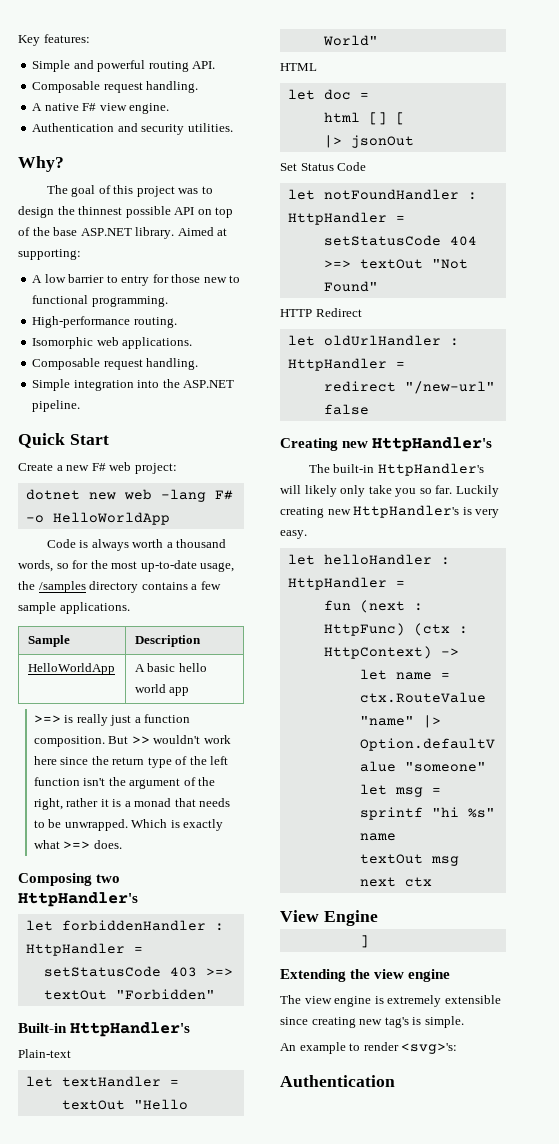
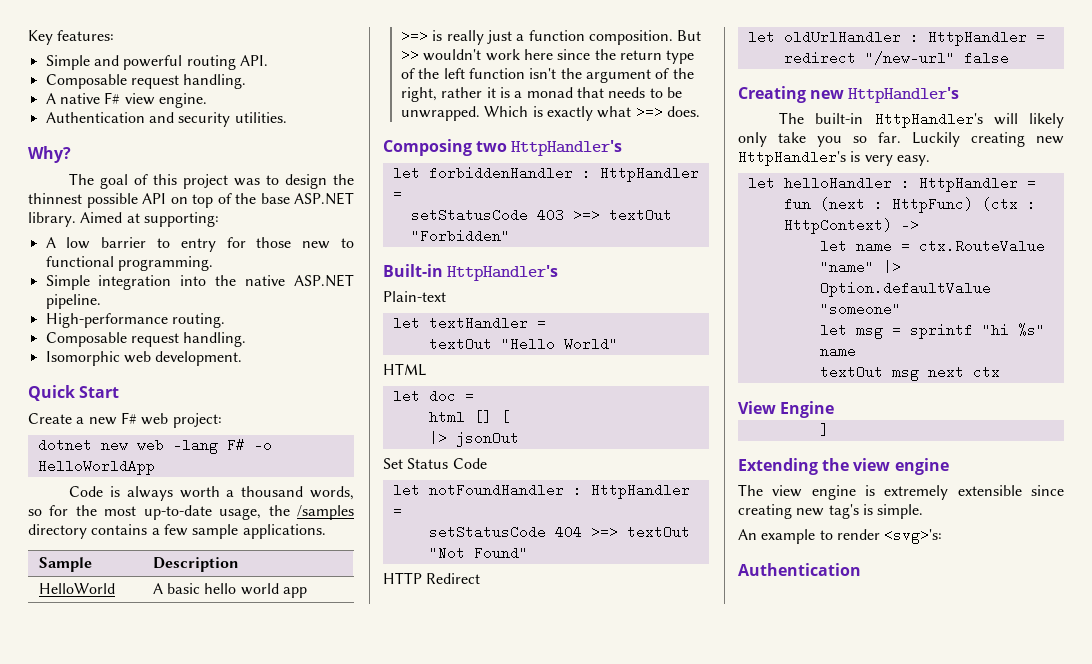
(168, 301) none -> [45,274,354,290] [45,294,101,309] // Simple integration into the native ASP.NET pipeline.
[32,337,193,349] [32,358,199,370] [32,379,235,391] [32,400,81,412] // Isomorphic web applications. // Composable request handling. // Simple integration into the ASP.NET pipeline. -> [45,332,247,347] [45,351,243,366] // Composable request handling. // Isomorphic web development.
[27,663,115,675] HelloWorldApp -> [38,583,115,594] HelloWorld

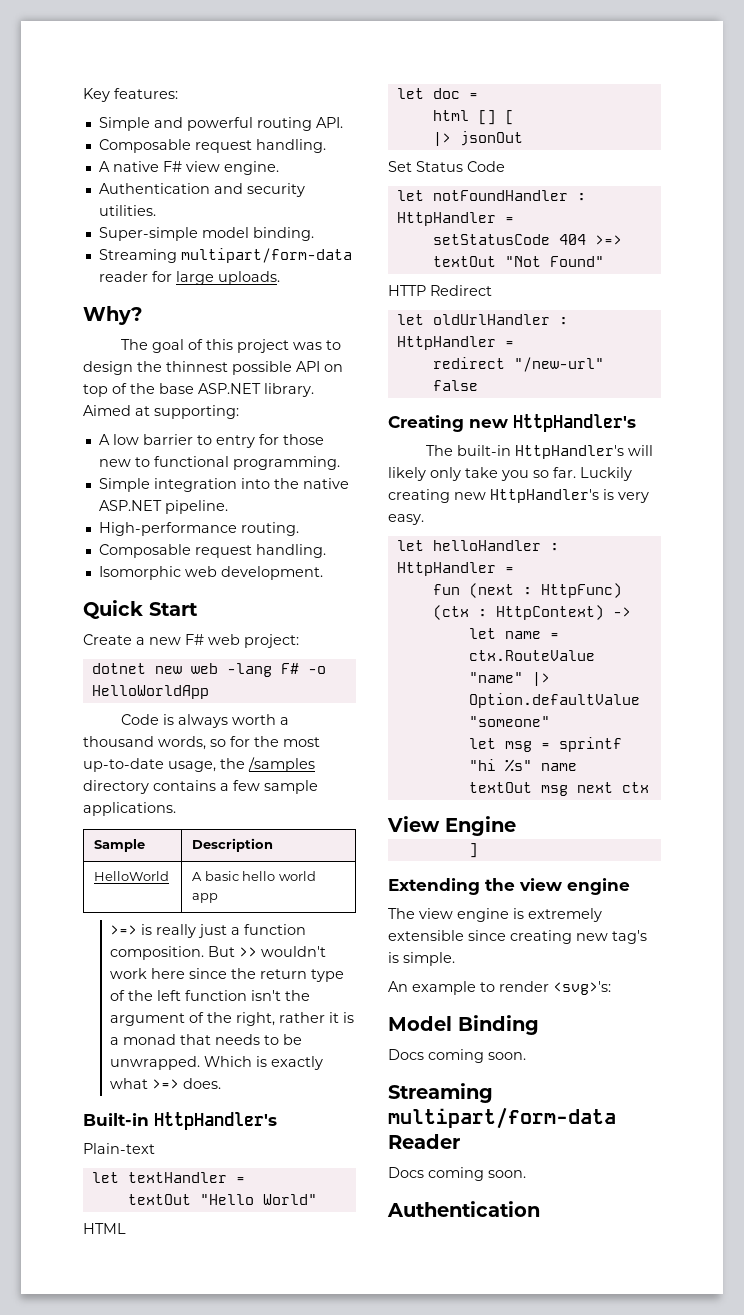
(287, 117) none -> [98,227,314,241] [98,248,352,263] [98,271,280,285] // Super-simple model binding. // Streaming multipart/form-data reader for large uploads.
[383,139,623,156] [392,166,699,182] [392,187,402,201] [410,208,672,222] [410,229,510,243] // Composing two HttpHandler's // let forbiddenHandler : HttpHandler = // setStatusCode 403 >=> textOut "Forbidden" -> (221, 1083) none
(943, 536) none -> [388,1015,539,1035] [388,1049,526,1063] [388,1083,493,1103] [388,1107,616,1129] [388,1134,460,1149] [388,1167,526,1181] // Model Binding // Docs coming soon. // Streaming multipart/form-data Reader // Docs coming soon.

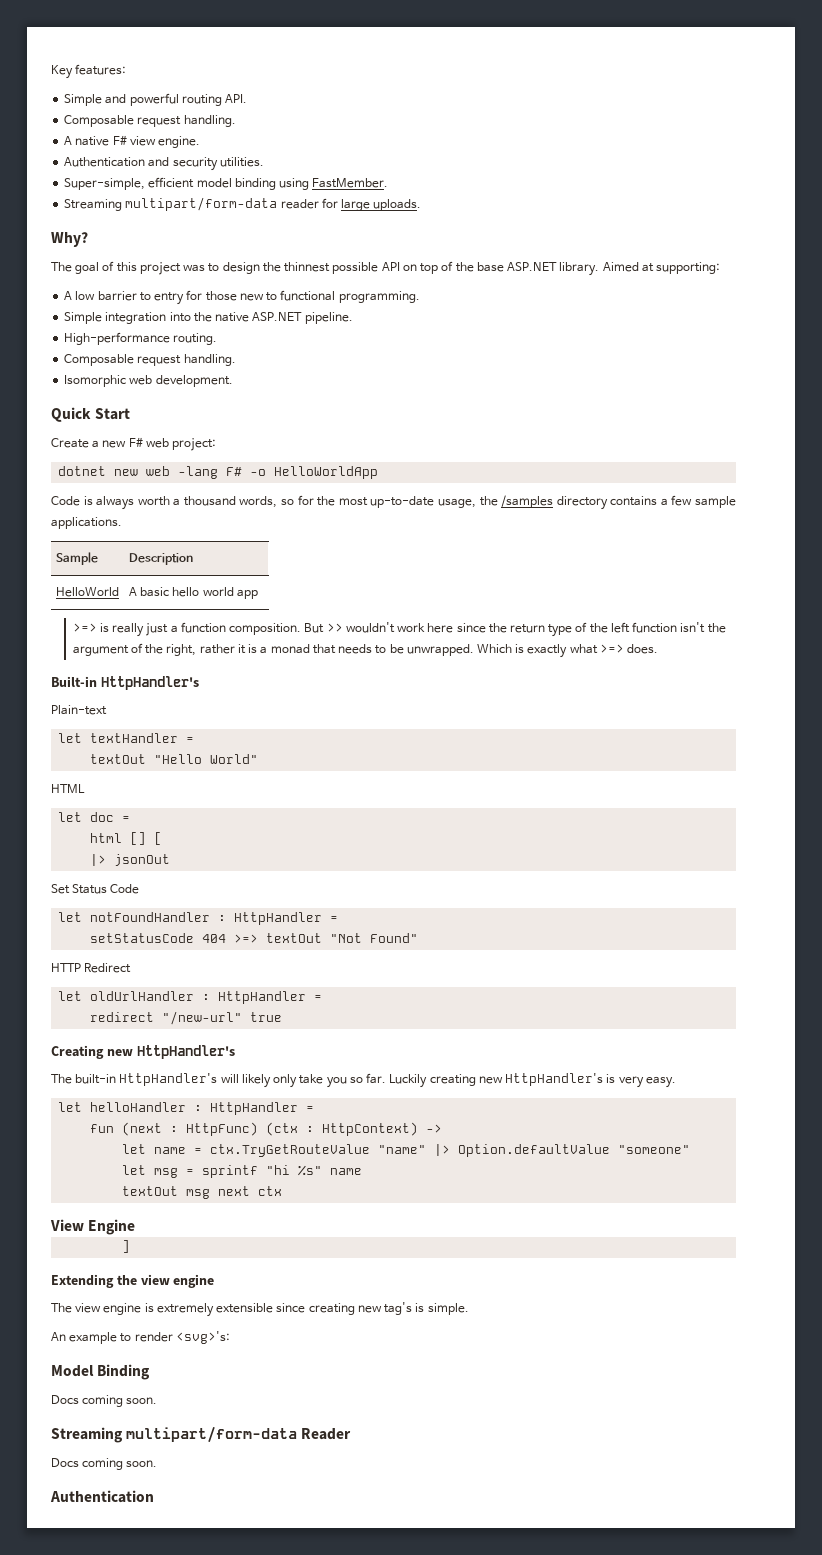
[98,227,314,241] Super-simple model binding. -> [64,177,389,190] Super-simple, efficient model binding using FastMember.
[432,380,478,391] false -> [250,1012,283,1022] true
[468,650,595,661] ctx.RouteValue -> [210,1144,371,1157] ctx.TryGetRouteValue

